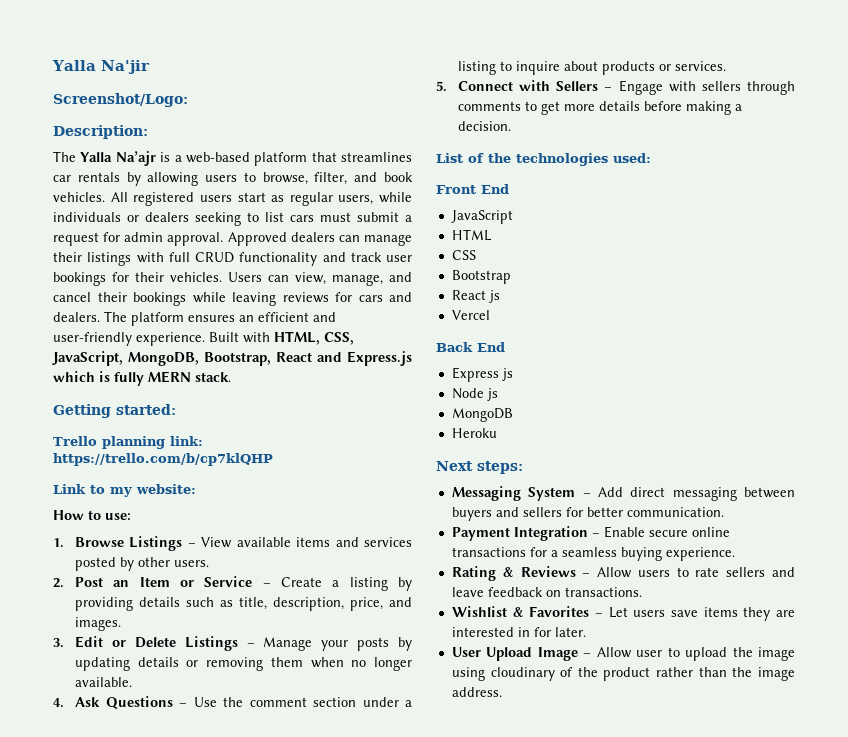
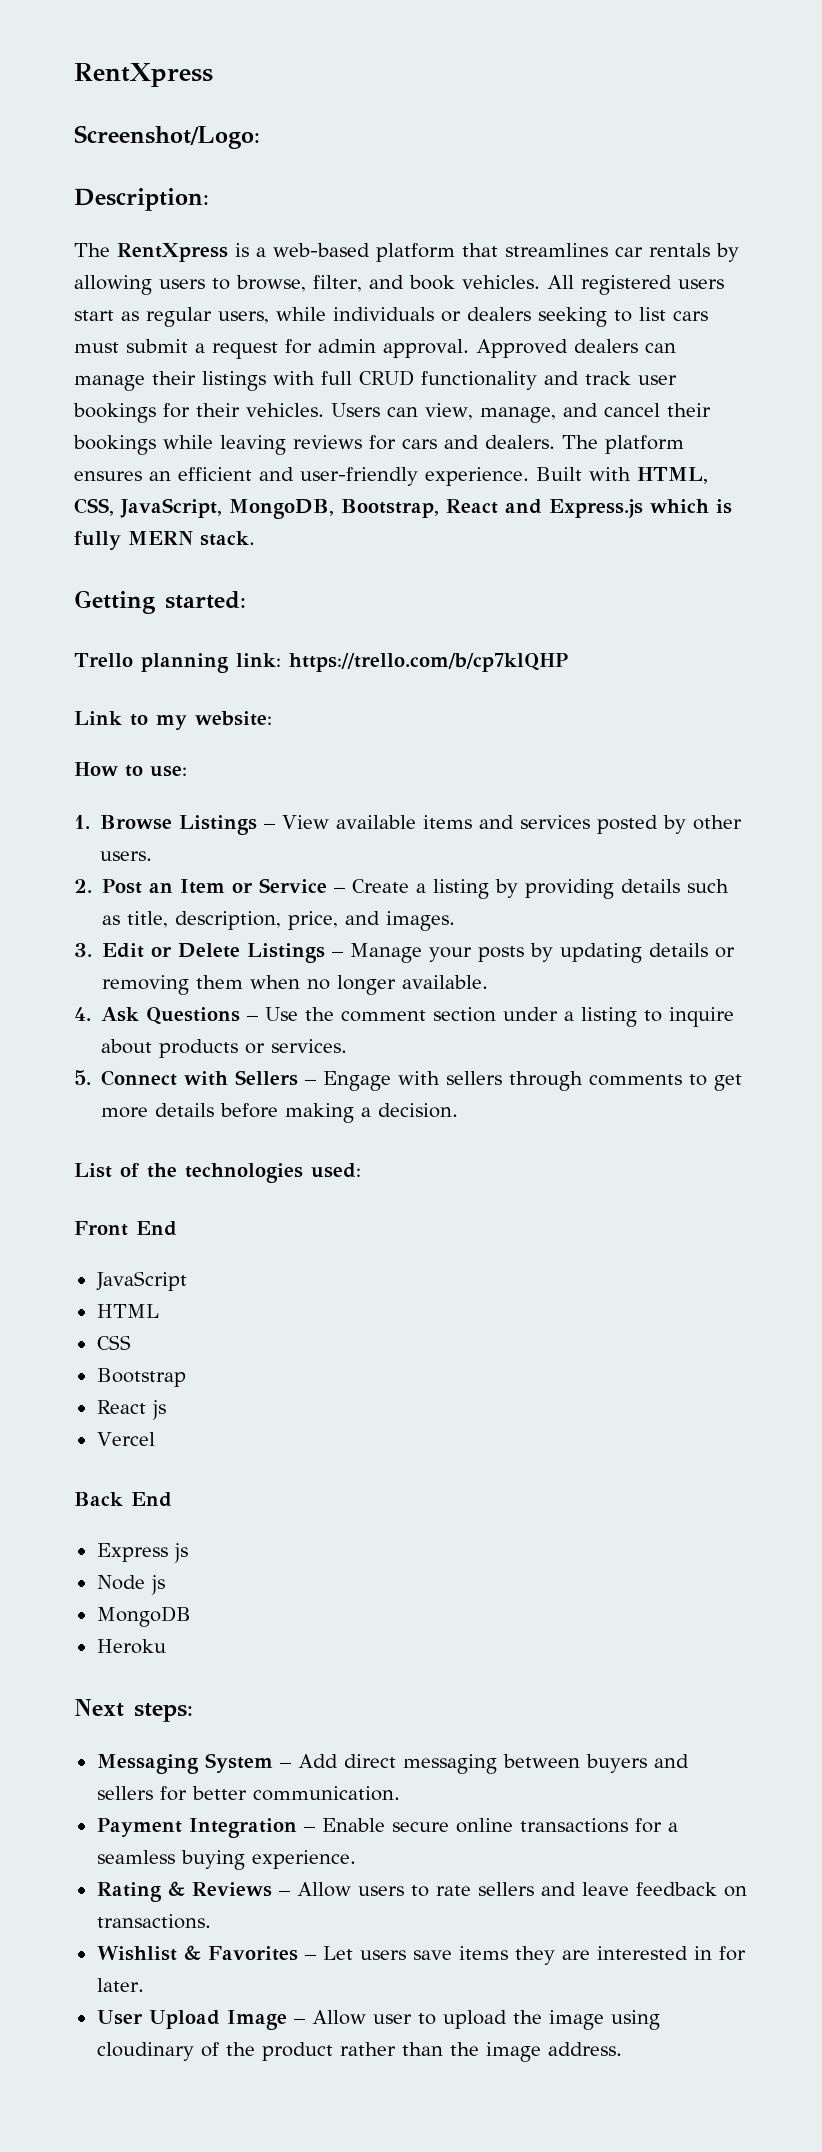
[52,60,150,74] Yalla Na'jir -> [74,63,213,87] RentXpress
[80,151,156,166] Yalla Na’ajr -> [117,243,228,262] RentXpress

